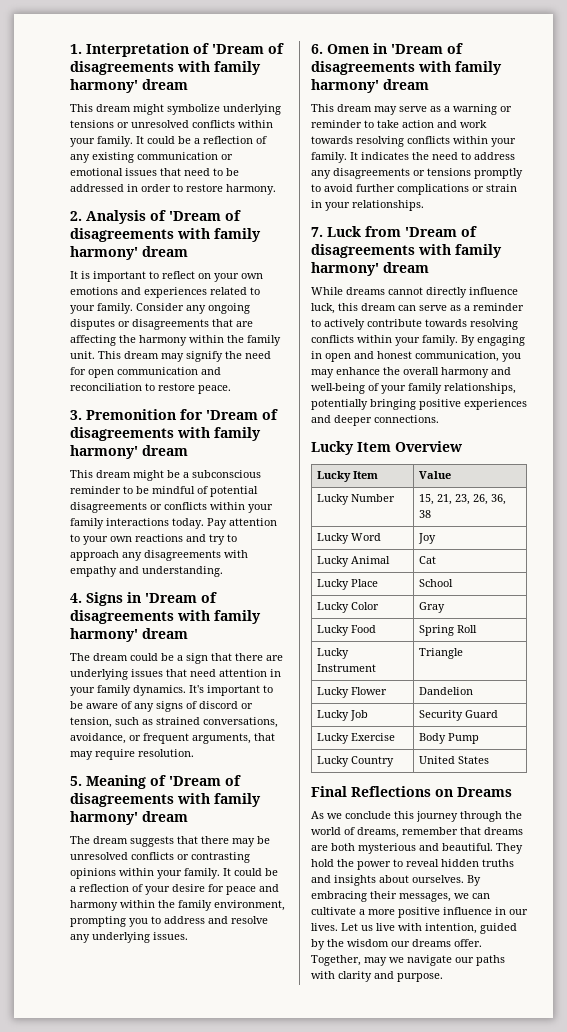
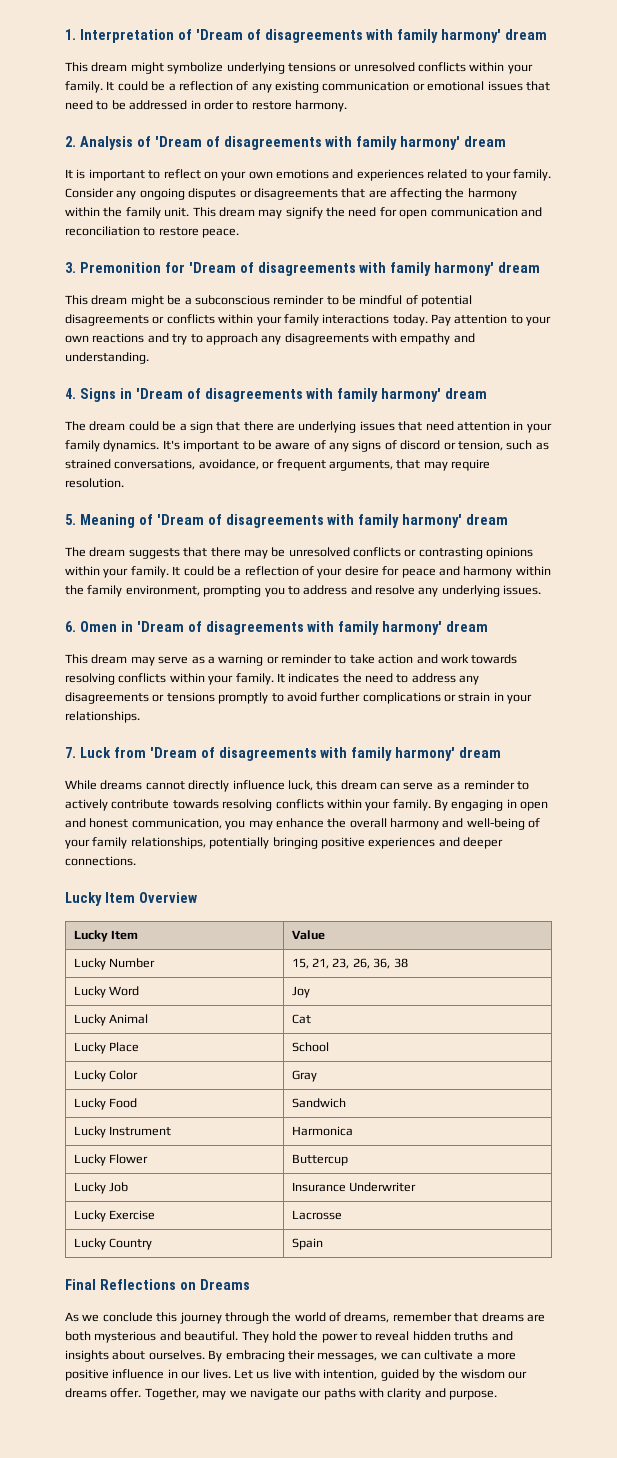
[419,625,478,636] Spring Roll -> [291,1098,346,1108] Sandwich
[419,648,464,659] Triangle -> [291,1126,353,1136] Harmonica
[419,687,474,695] Dandelion -> [291,1154,348,1166] Buttercup
[419,710,499,721] Security Guard -> [291,1182,417,1192] Insurance Underwriter
[419,733,480,744] Body Pump -> [291,1210,342,1220] Lacrosse
[419,756,490,764] United States -> [291,1238,323,1250] Spain

